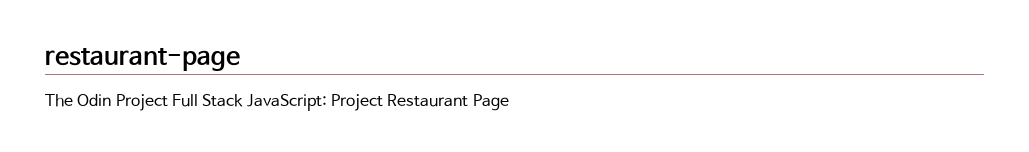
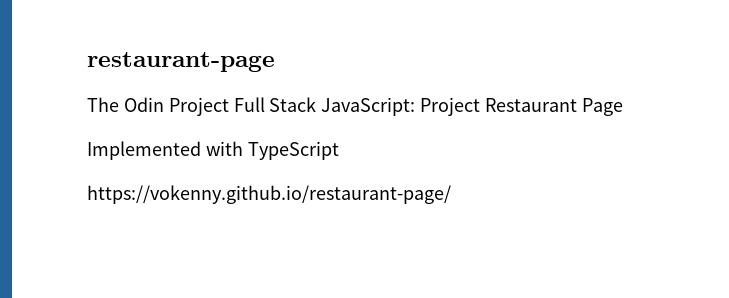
(509, 102) none -> [87,141,339,160] [87,185,451,204] // Implemented with TypeScript // https://vokenny.github.io/restaurant-page/

